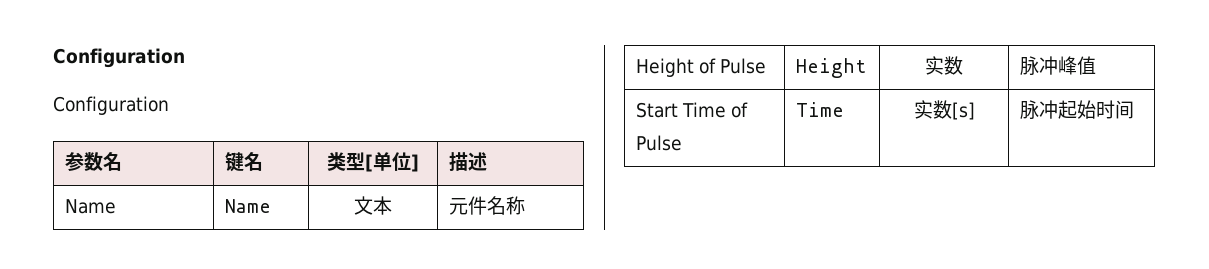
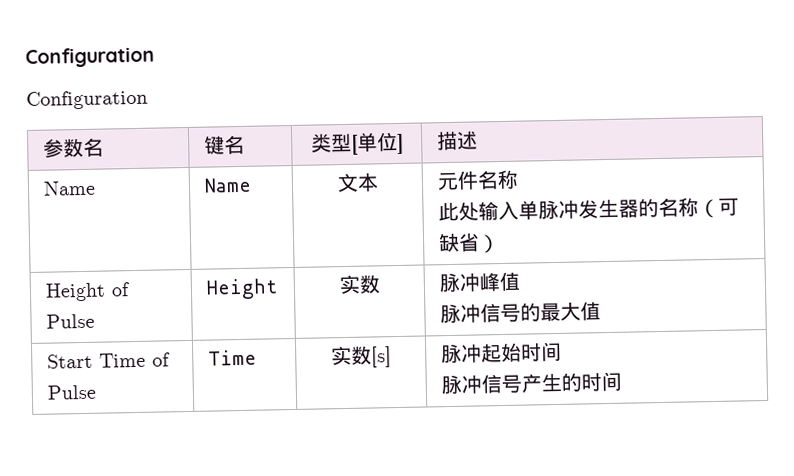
(525, 205) none -> [437,197,739,222] [437,232,500,254] // 此处输入单脉冲发生器的名称（可缺省）
(1096, 65) none -> [439,301,601,324] // 脉冲信号的最大值
(1134, 109) none -> [440,371,622,395] // 脉冲信号产生的时间

